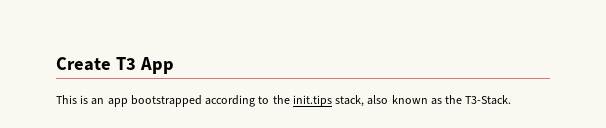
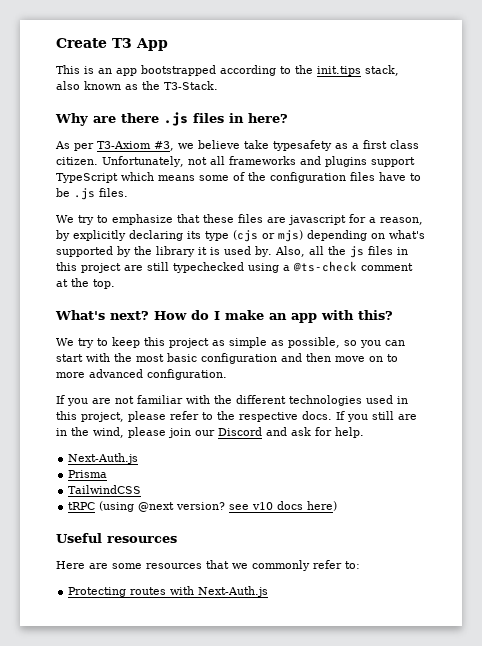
(512, 100) none -> [55,112,288,126] [55,140,419,151] [56,156,415,167] [56,172,421,183] [56,188,128,200] [56,214,423,225] [56,230,425,242] [56,246,408,258] [56,261,413,273] [56,278,115,289] [55,310,393,323] [56,337,405,348] [56,353,398,364] [56,369,227,380] [56,395,408,406] [56,411,417,422] [56,427,364,438] [68,453,139,464] [68,470,108,478] [68,485,142,494] [68,501,338,512] [56,533,177,543] [56,560,360,571] [68,586,269,597] // Why are there .js files in here? // As per T3-Axiom #3, we believe take typesafety as a first class citizen. Unfortunately, not all frameworks and plugins support TypeScript which means some of the configuration files have to be .js files. // We try to emphasize that these files are javascript for a reason, by explicitly declaring its type (cjs or mjs) depending on what's supported by the library it is used by. Also, all the js files in this project are still typechecked using a @ts-check comment at the top. // What's next? How do I make an app with this? // We try to keep this project as simple as possible, so you can start with the most basic configuration and then move on to more advanced configuration. // If you are not familiar with the different technologies used in this project, please refer to the respective docs. If you still are in the wind, please join our Discord and ask for help. // Next-Auth.js // Prisma // TailwindCSS // tRPC (using @next version? see v10 docs here) // Useful resources // Here are some resources that we commonly refer to: // Protecting routes with Next-Auth.js

